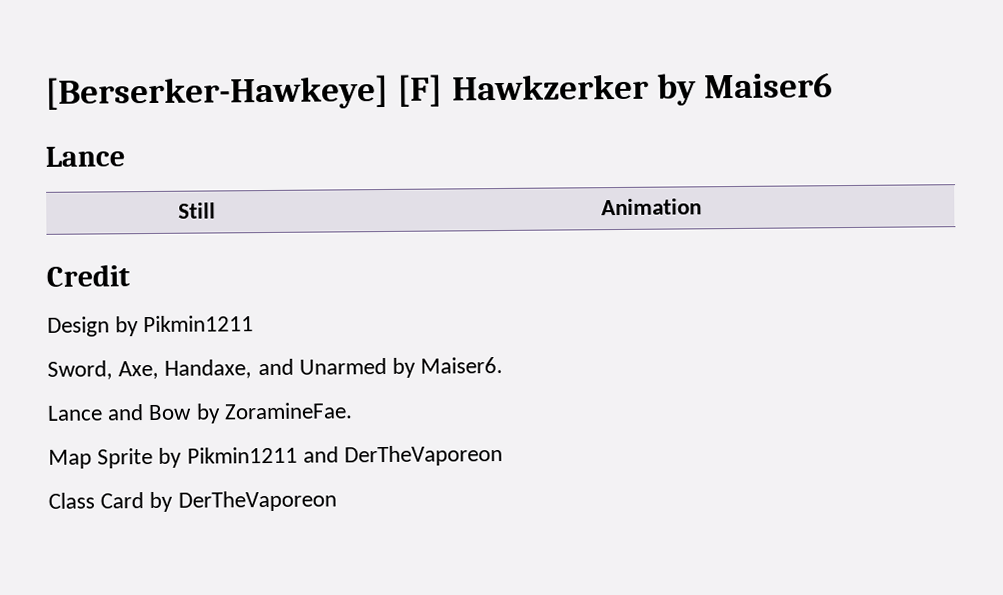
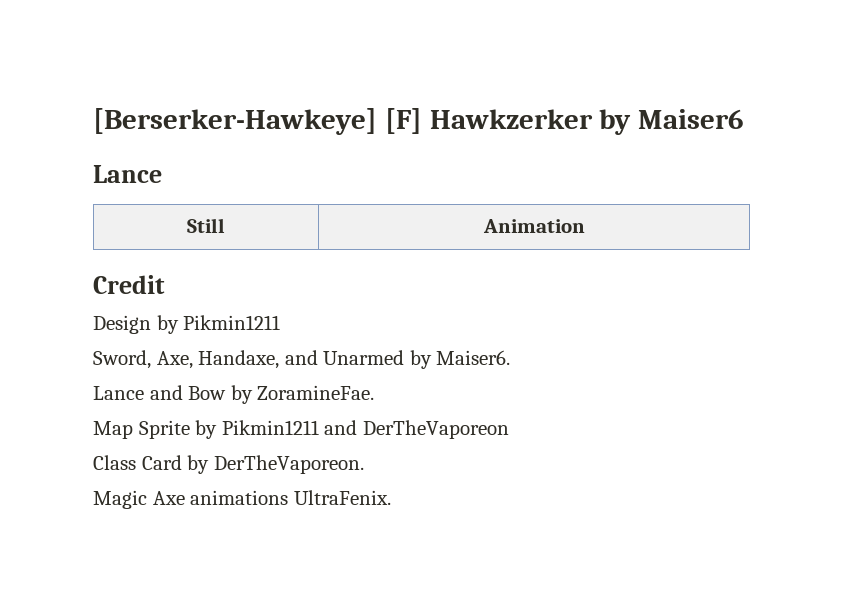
[177,490,337,512] DerTheVaporeon -> [213,455,364,474] [93,490,391,509] DerTheVaporeon. // Magic Axe animations UltraFenix.

